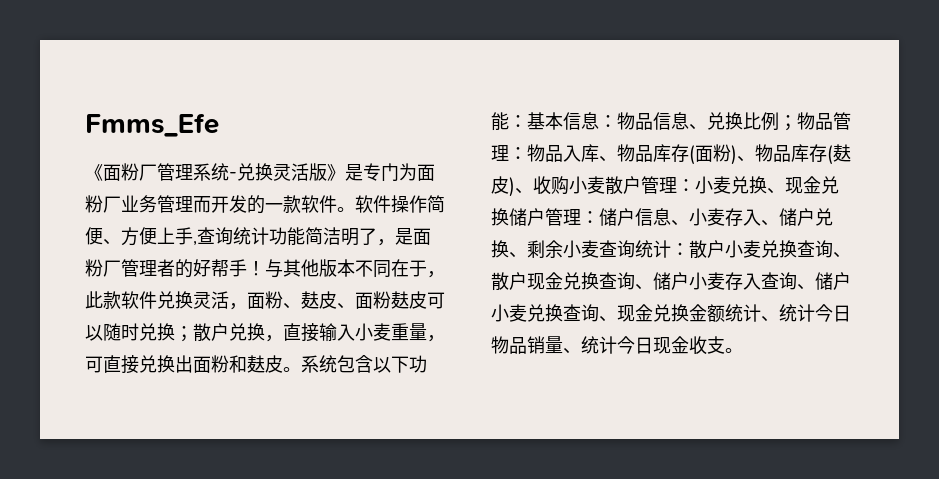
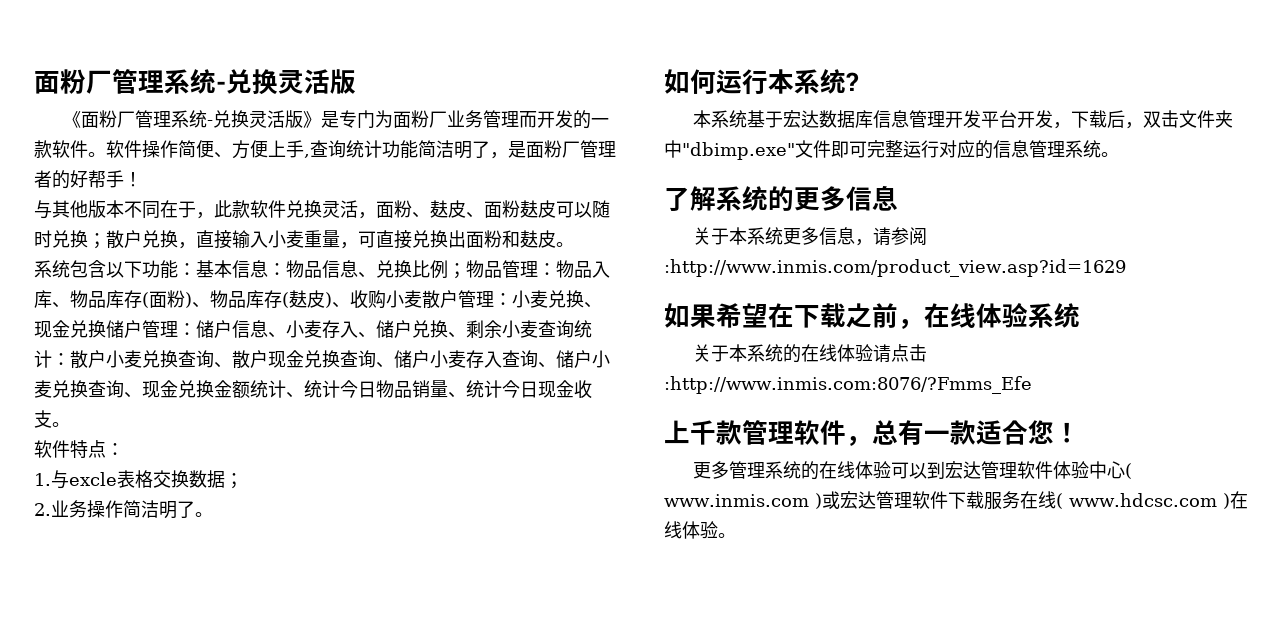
[85,113,219,137] Fmms_Efe -> [34,69,356,95] 面粉厂管理系统-兑换灵活版
(265, 268) none -> (142, 179) //
(301, 369) none -> (574, 244) //
(743, 350) none -> [34,440,124,458] [34,470,243,489] [34,500,213,519] [664,69,859,95] [692,110,1233,129] [664,140,1119,160] [664,185,898,211] [692,227,927,246] [664,259,1126,277] [664,303,1080,329] [692,344,927,363] [664,376,1032,394] [664,420,1080,446] [692,461,1132,480] [664,491,1248,510] [664,521,736,539] // 软件特点： // 1.与excle表格交换数据； // 2.业务操作简洁明了。 // 如何运行本系统? // 本系统基于宏达数据库信息管理开发平台开发，下载后，双击文件夹中"dbimp.exe"文件即可完整运行对应的信息管理系统。 // 了解系统的更多信息 // 关于本系统更多信息，请参阅:http://www.inmis.com/product_view.asp?id=1629 // 如果希望在下载之前，在线体验系统 // 关于本系统的在线体验请点击:http://www.inmis.com:8076/?Fmms_Efe // 上千款管理软件，总有一款适合您！ // 更多管理系统的在线体验可以到宏达管理软件体验中心( www.inmis.com )或宏达管理软件下载服务在线( www.hdcsc.com )在线体验。

